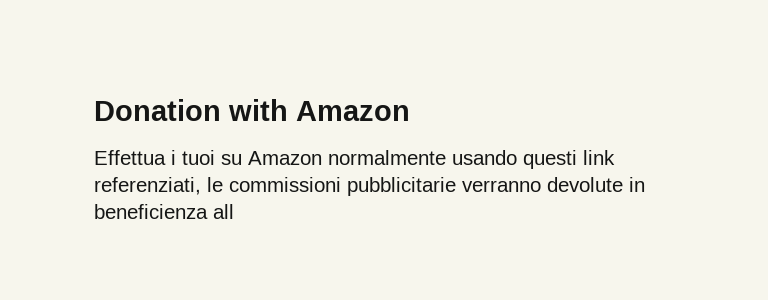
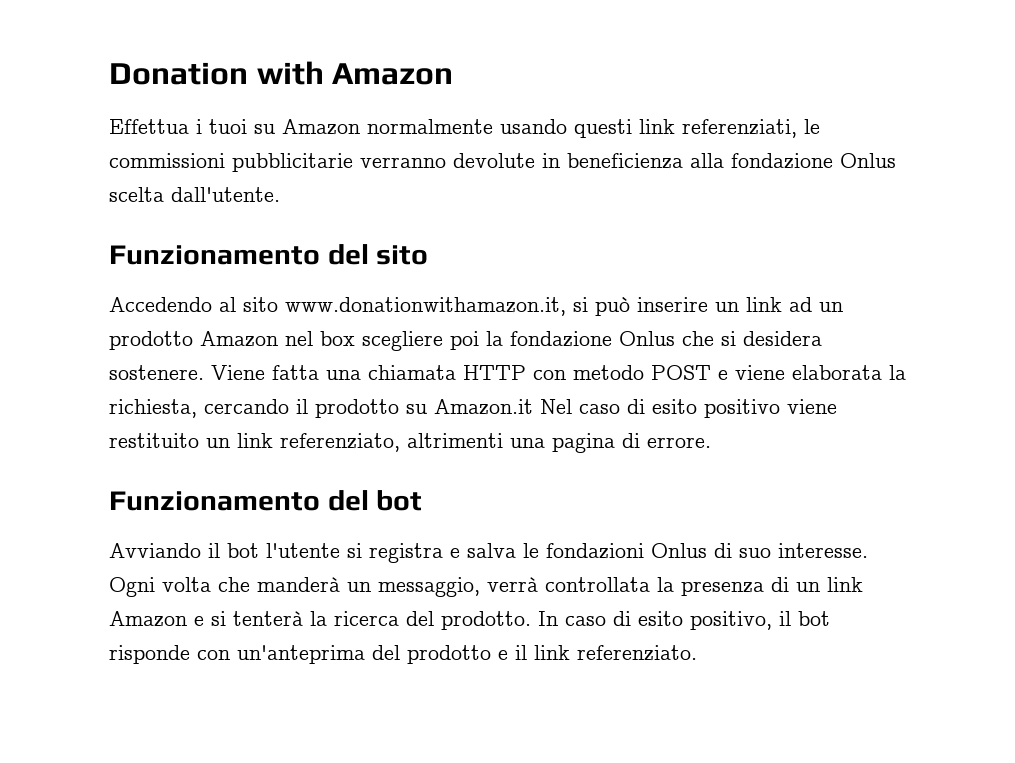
[213,204,234,219] all -> [690,153,896,169] [109,187,280,202] [109,244,429,265] [109,297,843,316] [109,331,822,351] [109,365,906,380] [109,399,837,418] [109,433,711,453] [109,490,423,511] [109,543,868,563] [109,577,863,597] [109,611,830,630] [109,645,697,664] alla fondazione Onlus scelta dall'utente. // Funzionamento del sito // Accedendo al sito www.donationwithamazon.it, si può inserire un link ad un prodotto Amazon nel box scegliere poi la fondazione Onlus che si desidera sostenere. Viene fatta una chiamata HTTP con metodo POST e viene elaborata la richiesta, cercando il prodotto su Amazon.it Nel caso di esito positivo viene restituito un link referenziato, altrimenti una pagina di errore. // Funzionamento del bot // Avviando il bot l'utente si registra e salva le fondazioni Onlus di suo interesse. Ogni volta che manderà un messaggio, verrà controllata la presenza di un link Amazon e si tenterà la ricerca del prodotto. In caso di esito positivo, il bot risponde con un'anteprima del prodotto e il link referenziato.

